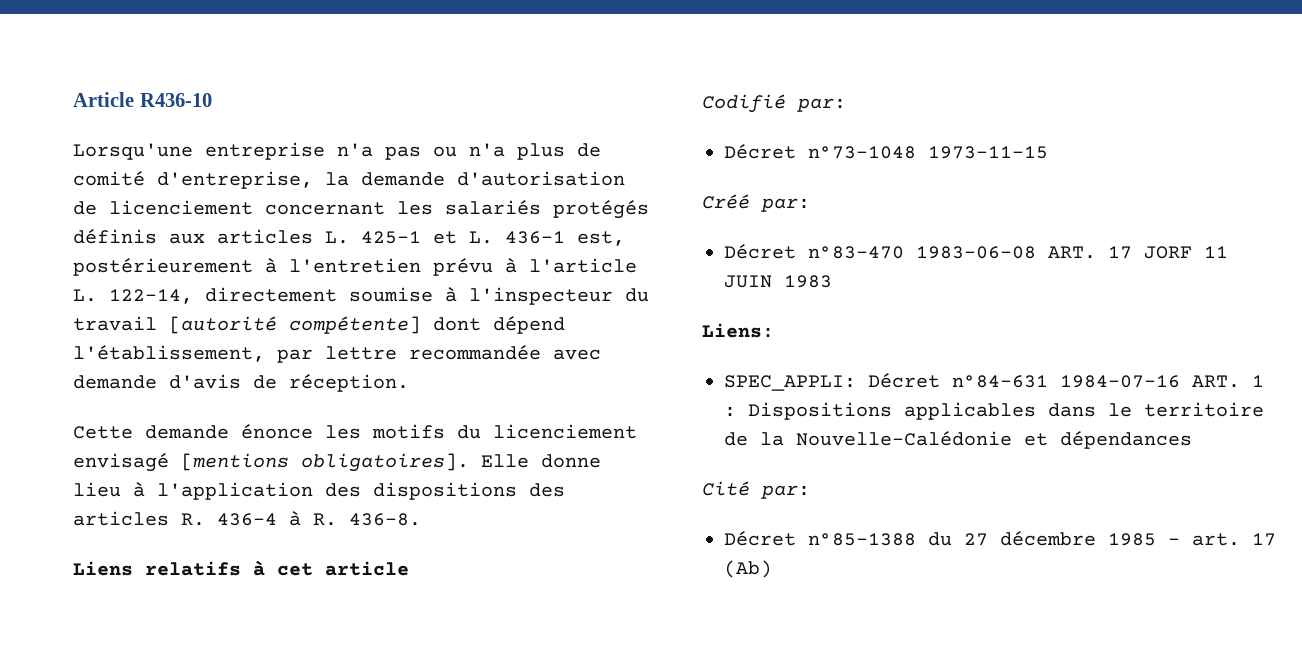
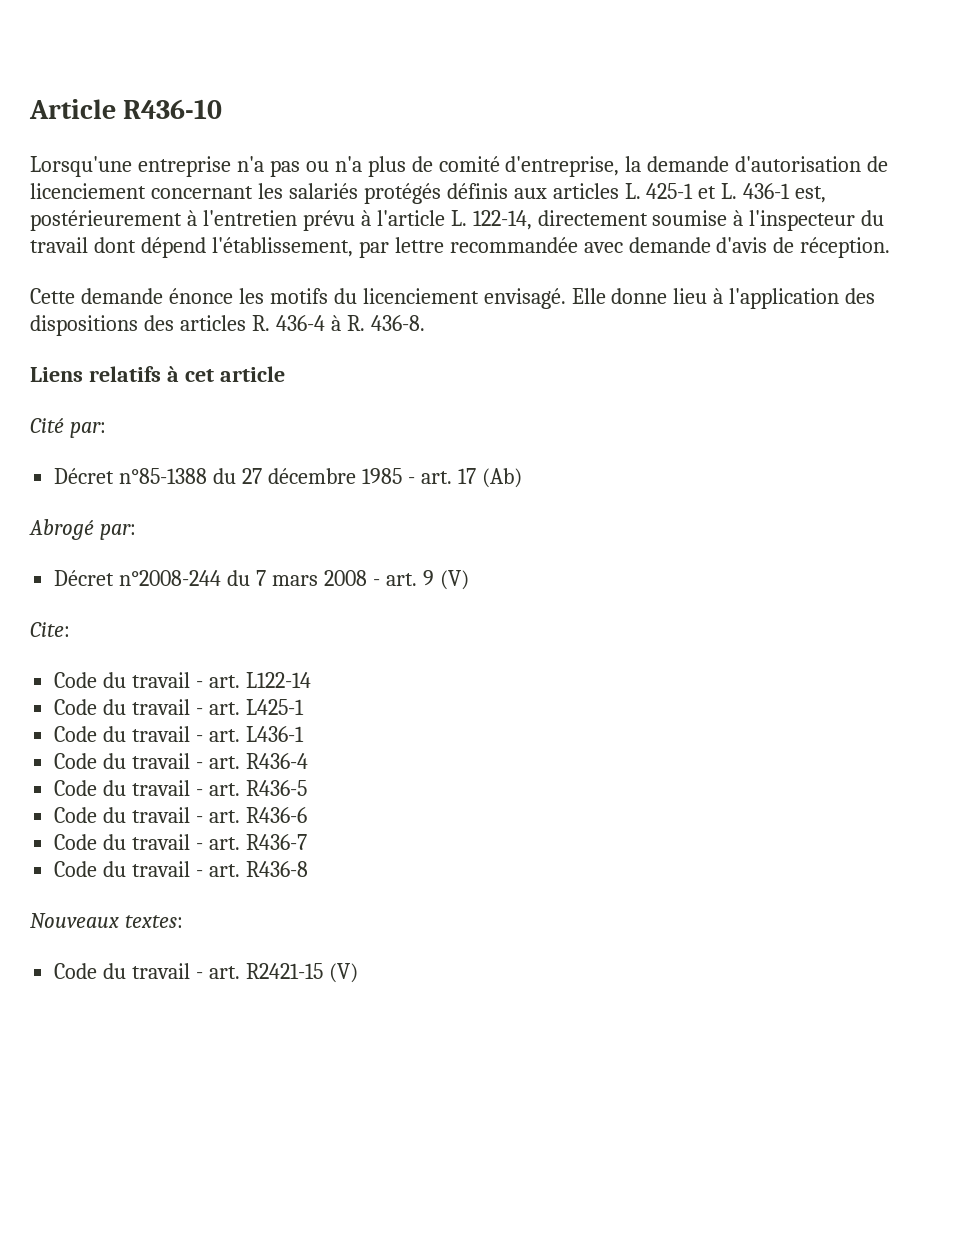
[169,316,421,334] [autorité compétente] -> (88, 245) none
[73,453,469,472] envisagé [mentions obligatoires]. -> [483,288,566,309] envisagé.
[702,94,846,113] [724,144,1048,159] [702,194,810,212] [724,244,1228,259] [724,275,832,288] [702,323,774,338] [724,373,1264,391] [724,402,1264,420] [724,431,1192,449] // Codifié par: // Décret n°73-1048 1973-11-15 // Créé par: // Décret n°83-470 1983-06-08 ART. 17 JORF 11 JUIN 1983 // Liens: // SPEC_APPLI: Décret n°84-631 1984-07-16 ART. 1 : Dispositions applicables dans le territoire de la Nouvelle-Calédonie et dépendances -> (285, 374) none
(772, 569) none -> [29,519,136,540] [54,570,469,590] [30,622,70,637] [54,672,311,688] [54,699,304,715] [54,726,304,742] [54,753,308,769] [54,780,307,796] [54,807,307,823] [54,834,307,850] [54,861,308,877] [30,913,183,928] [54,963,358,983] // Abrogé par: // Décret n°2008-244 du 7 mars 2008 - art. 9 (V) // Cite: // Code du travail - art. L122-14 // Code du travail - art. L425-1 // Code du travail - art. L436-1 // Code du travail - art. R436-4 // Code du travail - art. R436-5 // Code du travail - art. R436-6 // Code du travail - art. R436-7 // Code du travail - art. R436-8 // Nouveaux textes: // Code du travail - art. R2421-15 (V)

